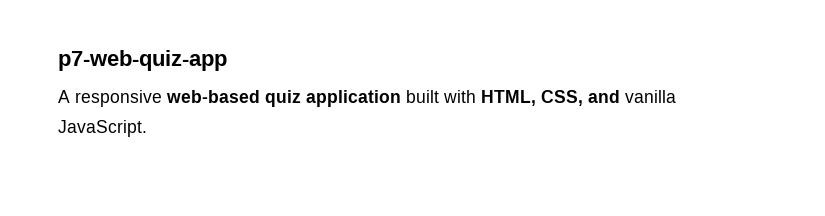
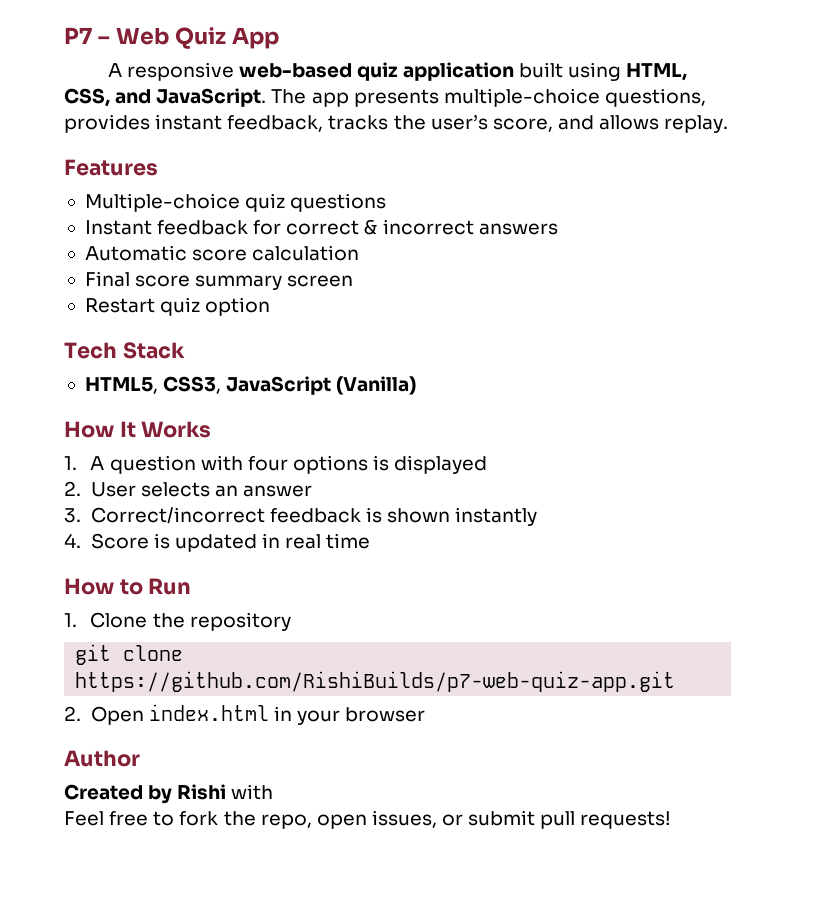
[58,50,227,71] p7-web-quiz-app -> [64,27,279,49] P7 – Web Quiz App
[443,90,476,103] with -> [568,62,622,81] using
[625,90,676,103] [58,120,147,137] vanilla JavaScript. -> [156,88,706,107] [64,114,729,133] [64,159,158,176] [84,193,387,212] [84,219,558,235] [84,245,360,261] [84,271,354,290] [84,297,271,316] [64,342,185,359] [84,376,417,395] [64,421,212,438] [64,455,488,474] [64,481,312,497] [64,507,538,526] [64,533,371,552] [64,578,192,595] [64,612,291,631] [75,644,184,665] [75,671,676,692] [64,704,426,725] [64,750,140,767] [64,784,274,804] [64,810,672,829] JavaScript. The app presents multiple-choice questions, provides instant feedback, tracks the user’s score, and allows replay. // Features // Multiple-choice quiz questions // Instant feedback for correct & incorrect answers // Automatic score calculation // Final score summary screen // Restart quiz option // Tech Stack // HTML5, CSS3, JavaScript (Vanilla) // How It Works // 1. A question with four options is displayed // 2. User selects an answer // 3. Correct/incorrect feedback is shown instantly // 4. Score is updated in real time // How to Run // 1. Clone the repository // git clone https://github.com/RishiBuilds/p7-web-quiz-app.git // 2. Open index.html in your browser // Author // Created by Rishi with // Feel free to fork the repo, open issues, or submit pull requests!

